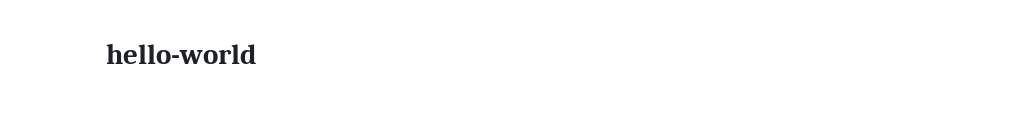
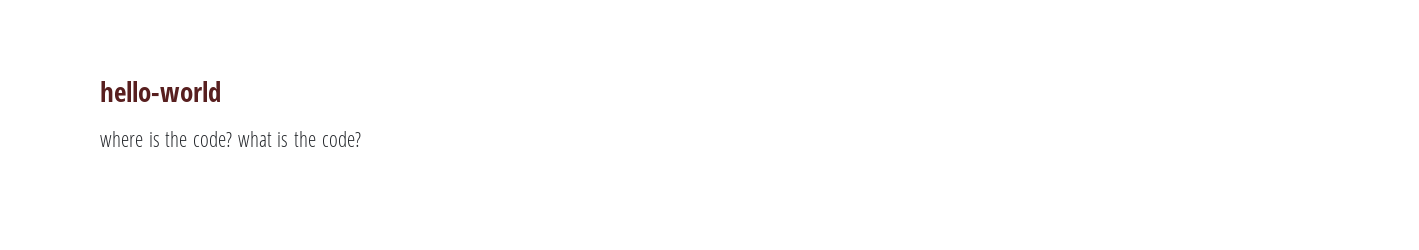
(257, 53) none -> [100,131,361,147] // where is the code? what is the code?

